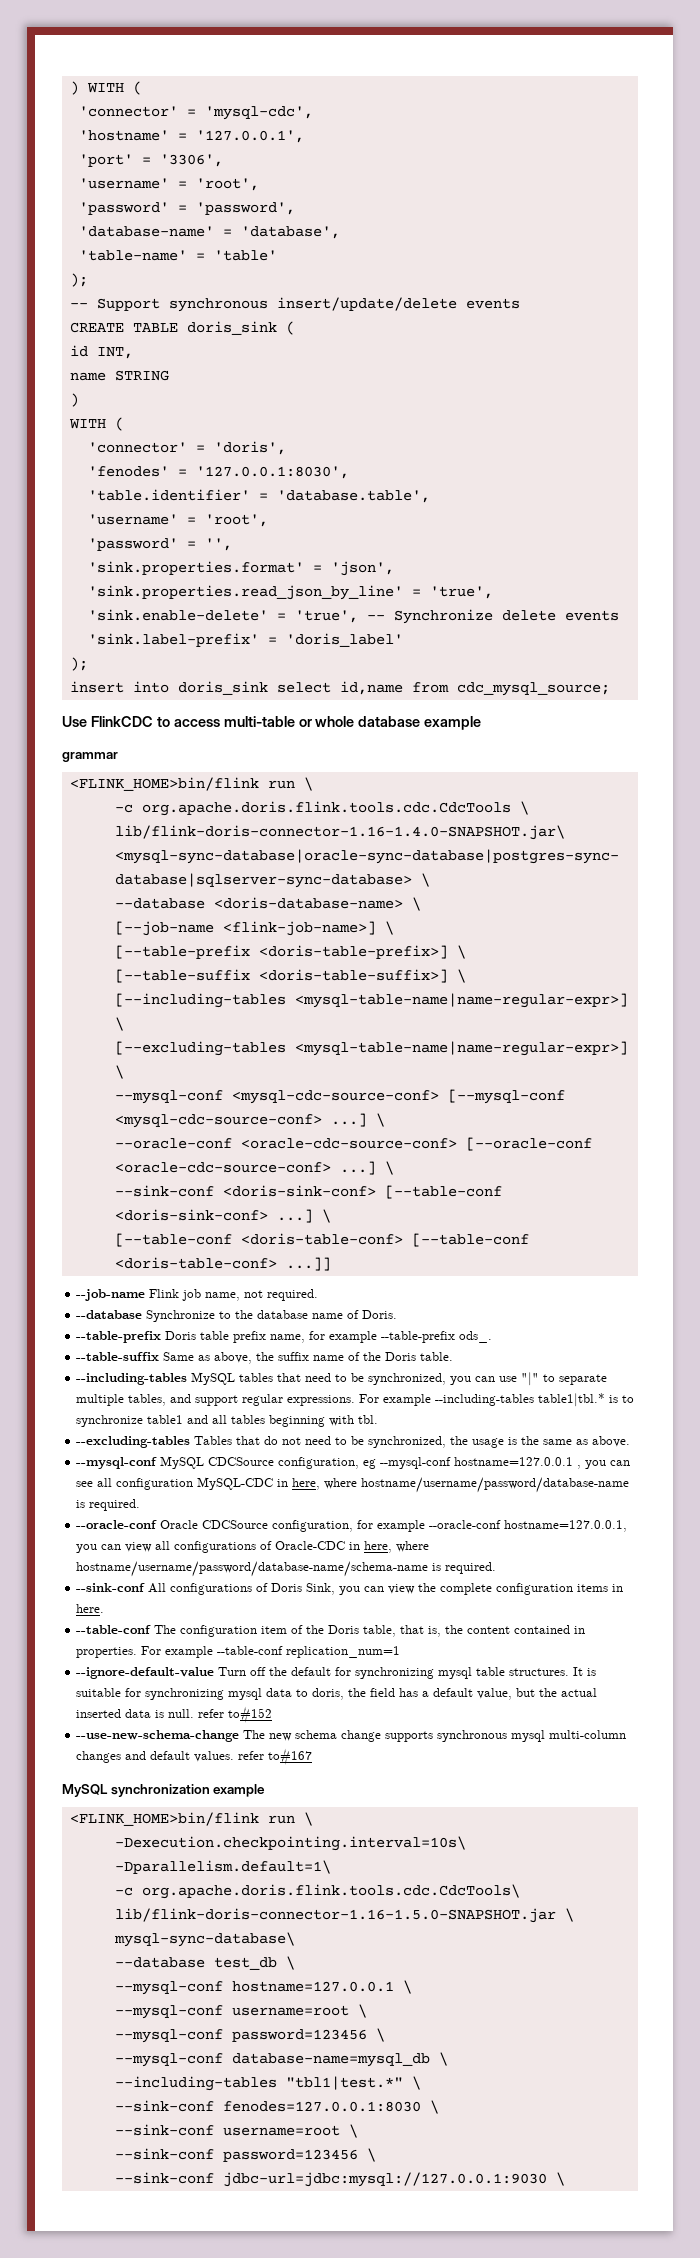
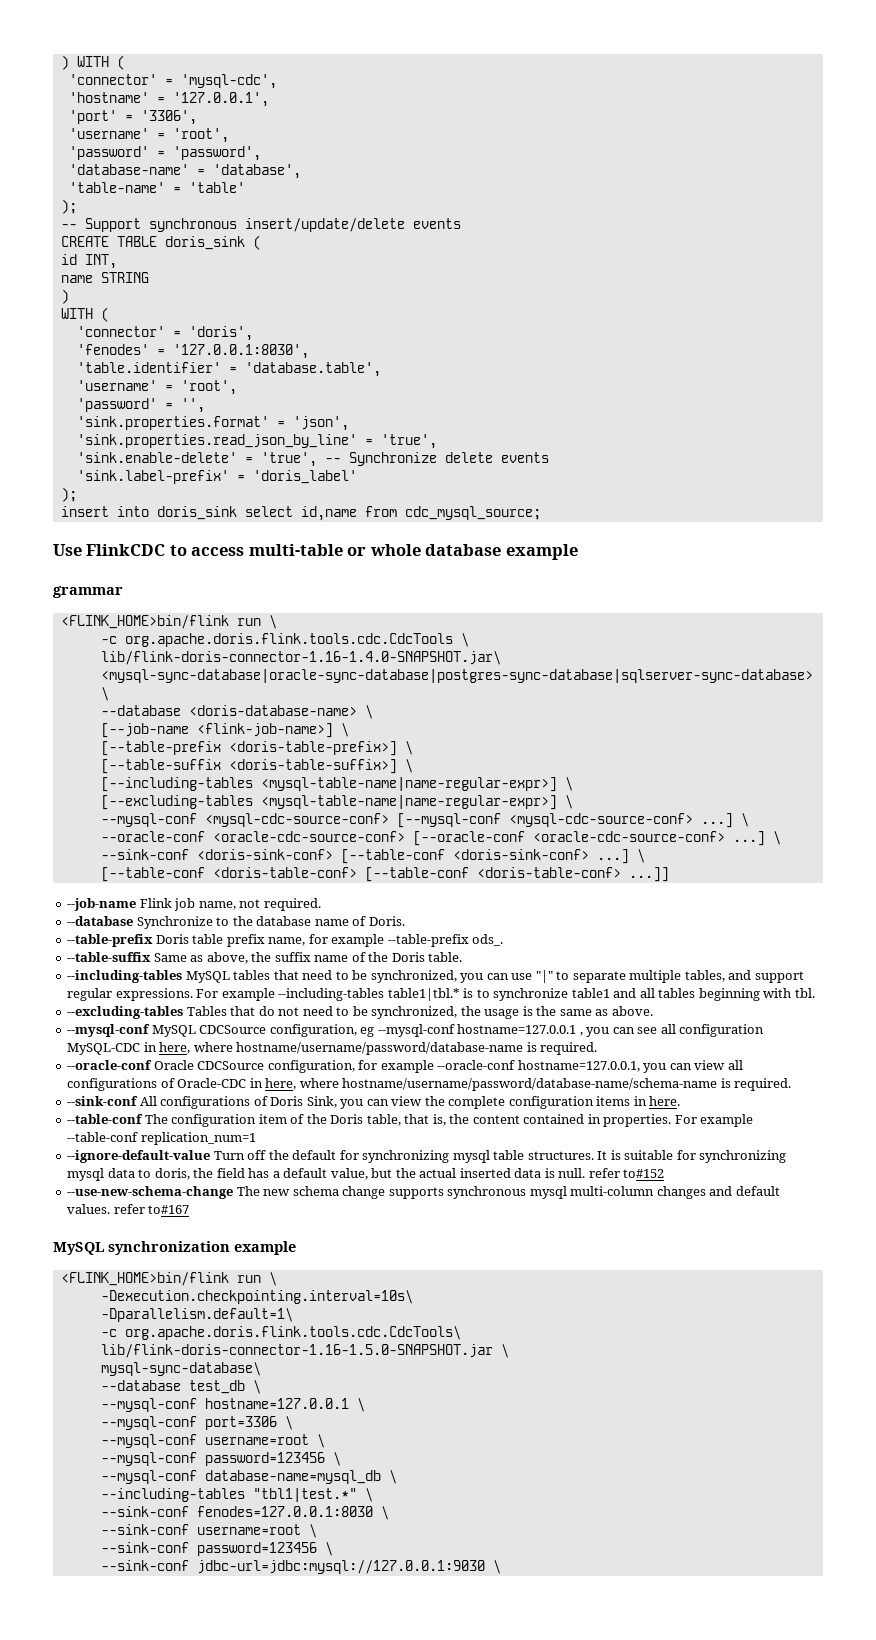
(412, 1987) none -> [100,1416,293,1430] // --mysql-conf port=3306 \

